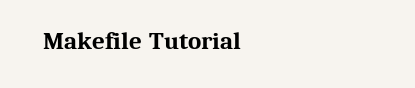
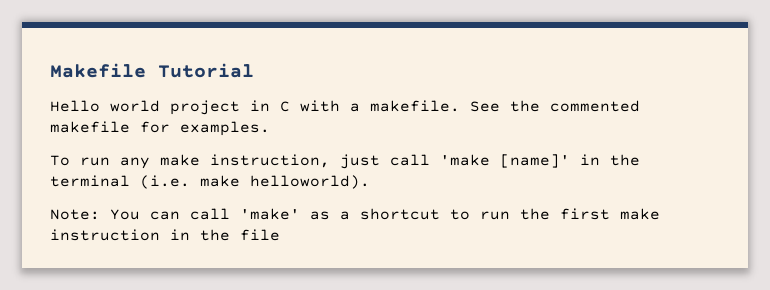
(241, 40) none -> [50,100,640,115] [50,121,270,136] [50,154,640,169] [50,175,370,189] [50,208,660,220] [50,229,280,241] // Hello world project in C with a makefile. See the commented makefile for examples. // To run any make instruction, just call 'make [name]' in the terminal (i.e. make helloworld). // Note: You can call 'make' as a shortcut to run the first make instruction in the file

